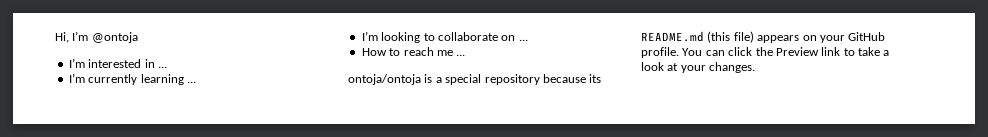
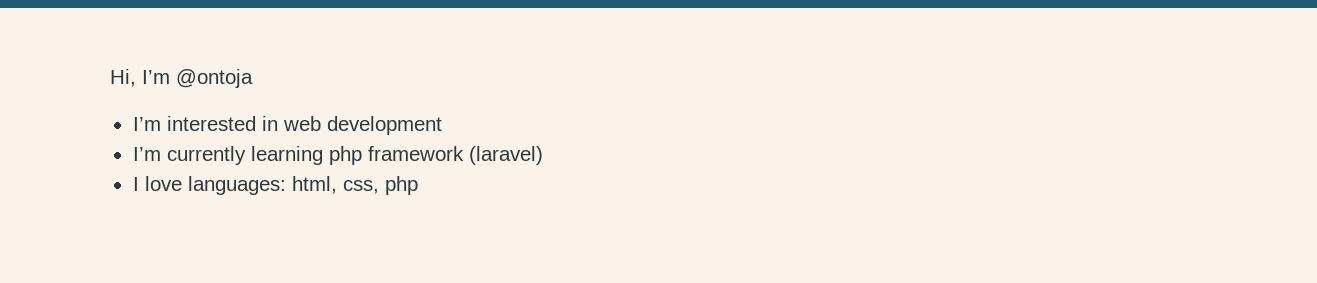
[157,66,167,68] ... -> [282,116,442,135] web development
[186,81,196,83] [361,31,528,43] [361,47,466,56] [348,74,602,85] [641,31,886,43] [641,47,890,58] [641,62,756,73] ... // I’m looking to collaborate on ... // How to reach me ... // ontoja/ontoja is a special repository because its README.md (this file) appears on your GitHub profile. You can click the Preview link to take a look at your changes. -> [328,146,543,165] [132,176,418,195] php framework (laravel) // I love languages: html, css, php

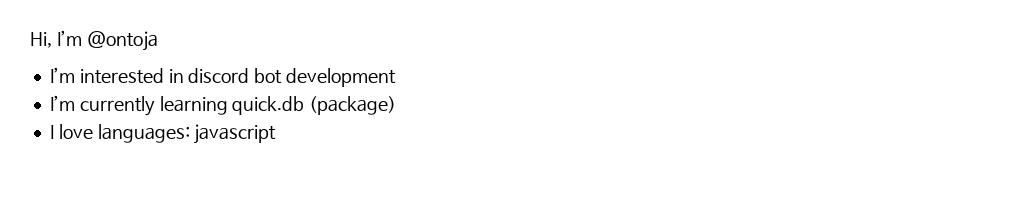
[282,116,321,131] web -> [188,68,283,84] discord bot
[328,146,543,165] php framework (laravel) -> [232,96,397,115] quick.db (package)
[291,176,418,195] html, css, php -> [194,124,277,144] javascript

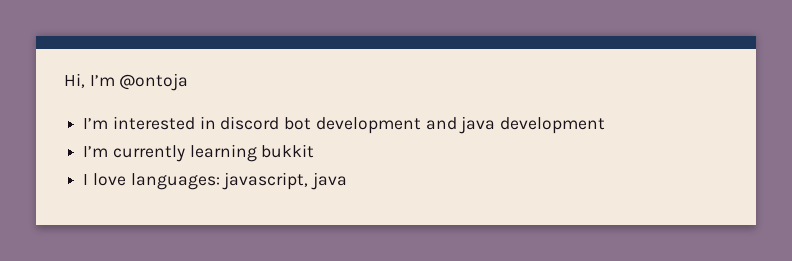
(397, 77) none -> [425,116,606,134] and java development
[232,96,397,115] quick.db (package) -> [261,144,315,158] bukkit
[194,124,277,144] javascript -> [222,172,348,190] javascript, java

